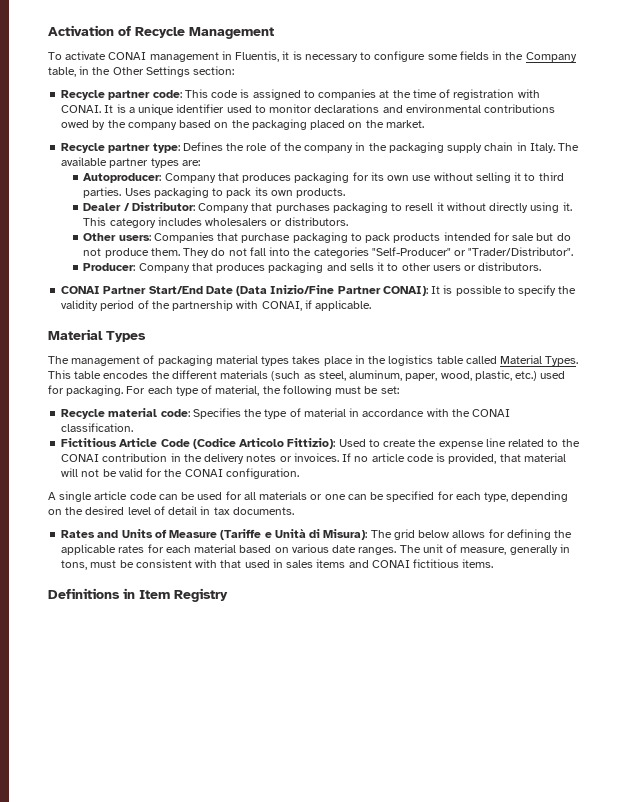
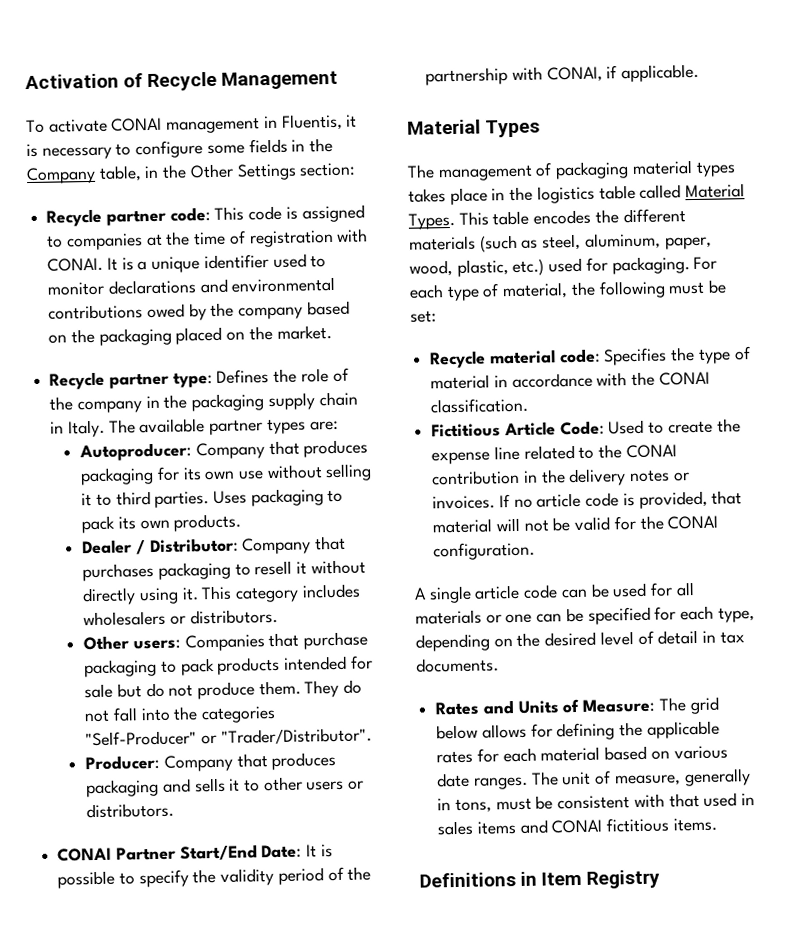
[205,285,428,296] Date (Data Inizio/Fine Partner CONAI): -> [261,844,303,859] Date:
[160,438,336,449] Code (Codice Articolo Fittizio): -> [559,420,605,436] Code:
[169,529,368,540] Measure (Tariffe e Unità di Misura): -> [582,698,656,713] Measure:

